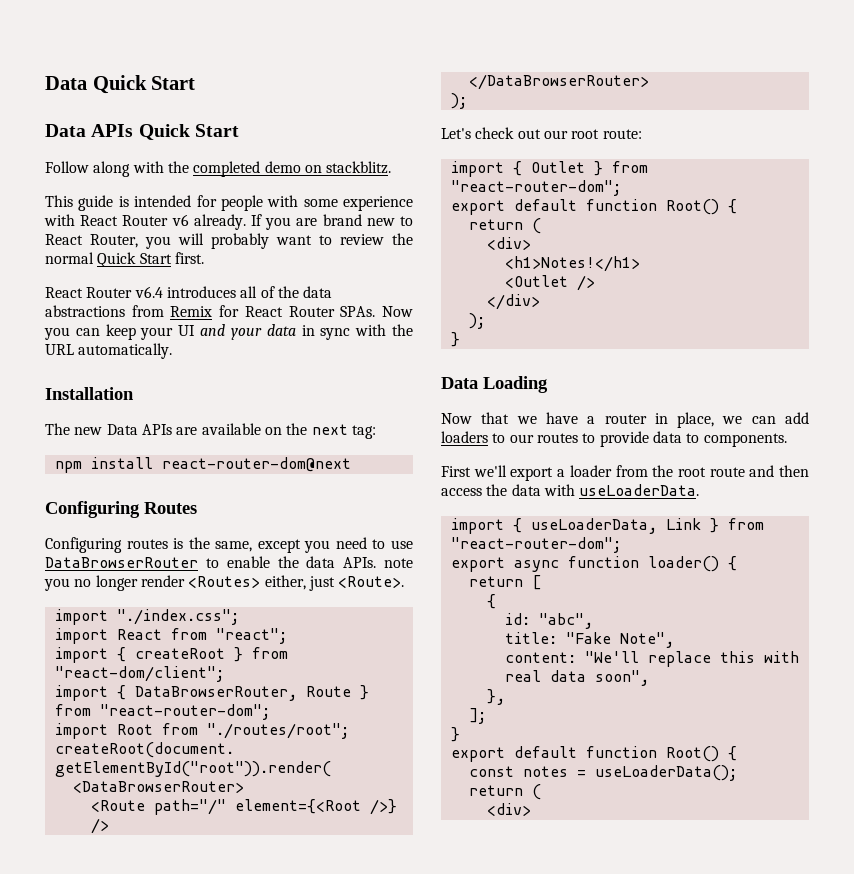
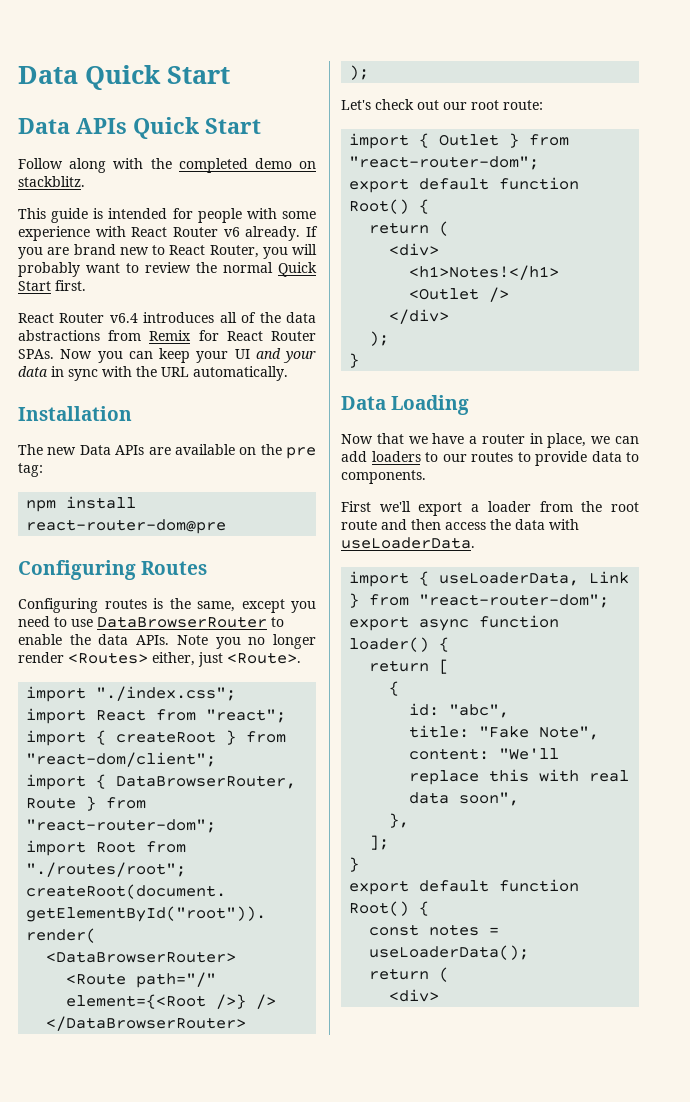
[311,424,348,435] next -> [286,447,316,459] pre
[161,457,351,472] react-router-dom@next -> [26,519,227,534] react-router-dom@pre
[384,558,413,568] note -> [176,635,208,645] Note

